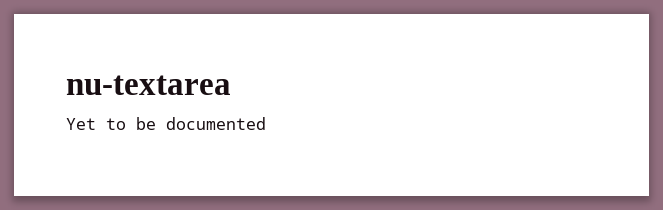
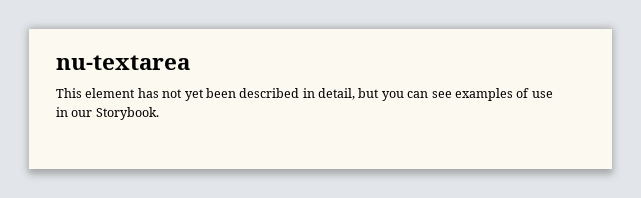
[66,117,266,130] Yet to be documented -> [56,88,553,101] [56,107,159,120] This element has not yet been described in detail, but you can see examples of use in our Storybook.

